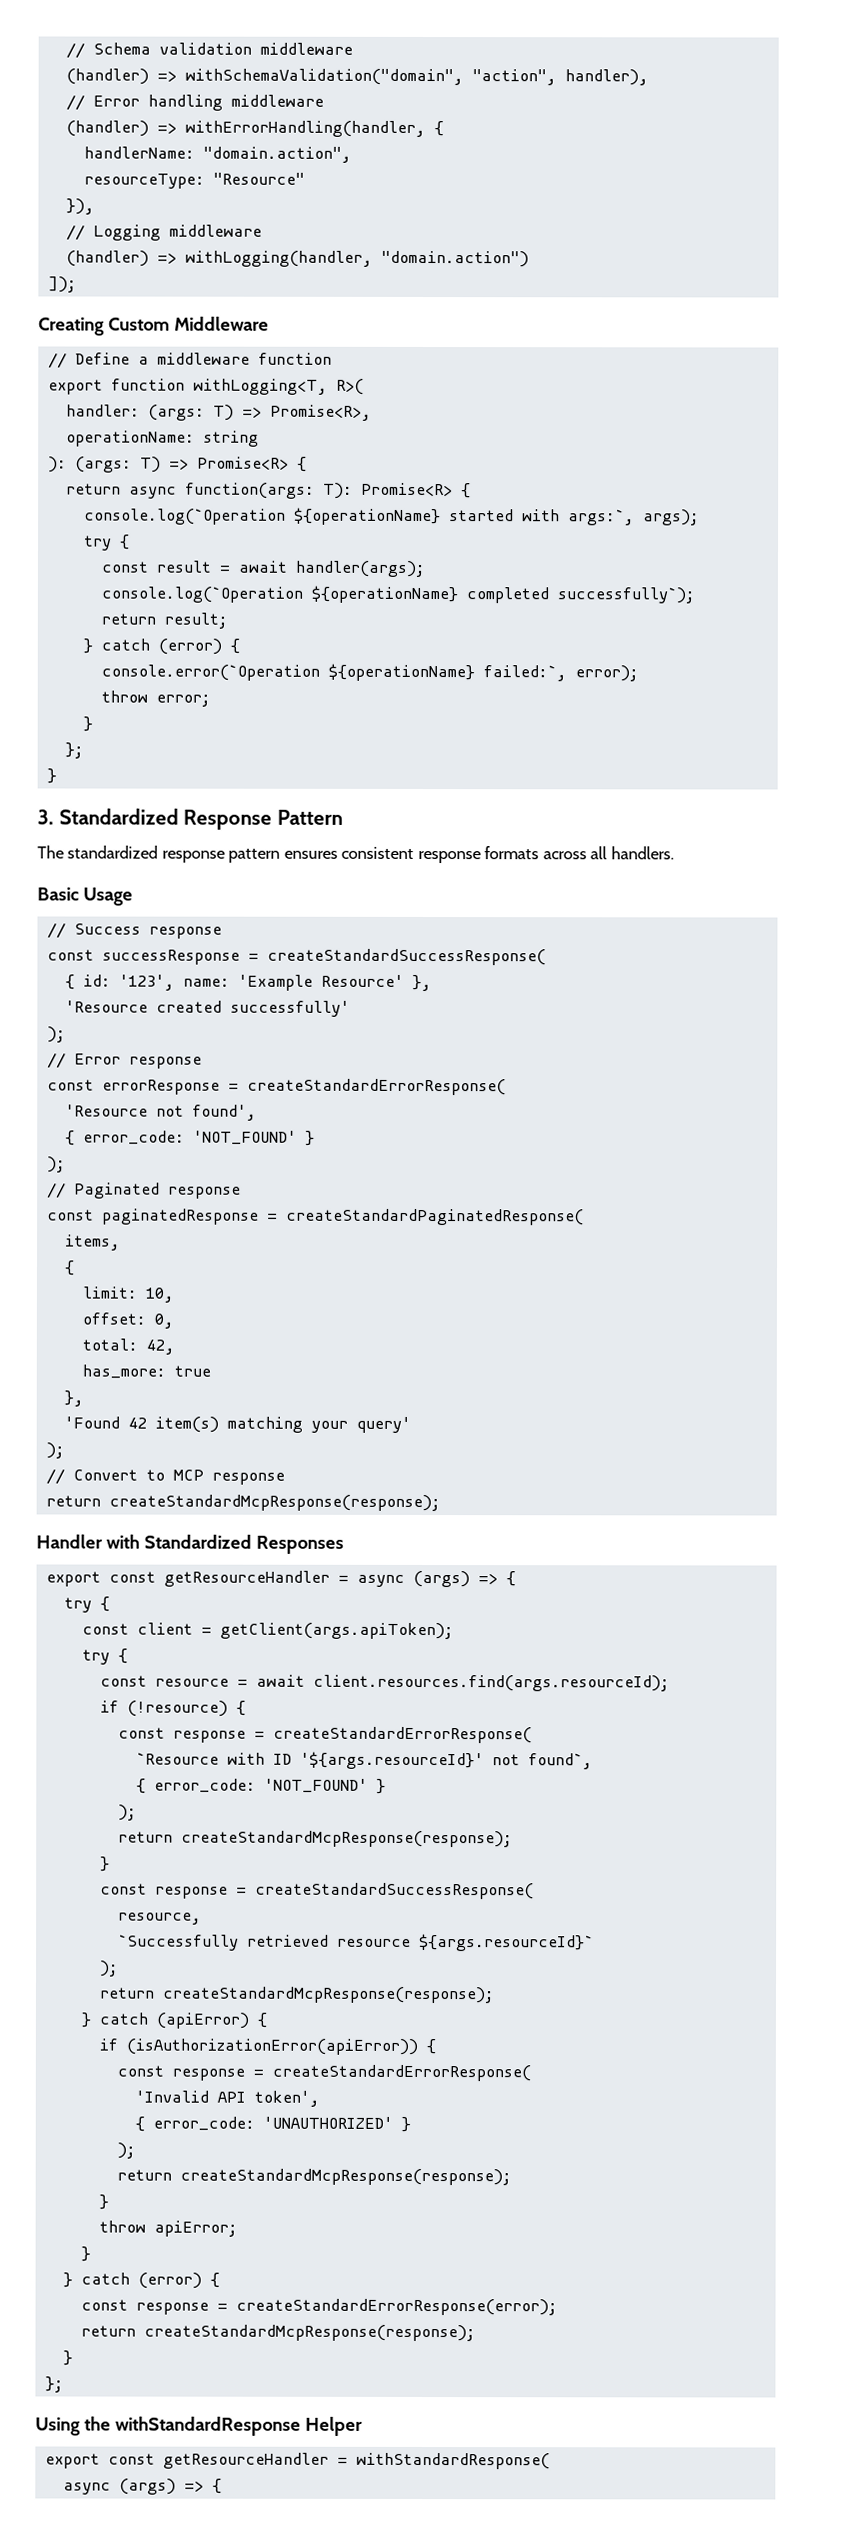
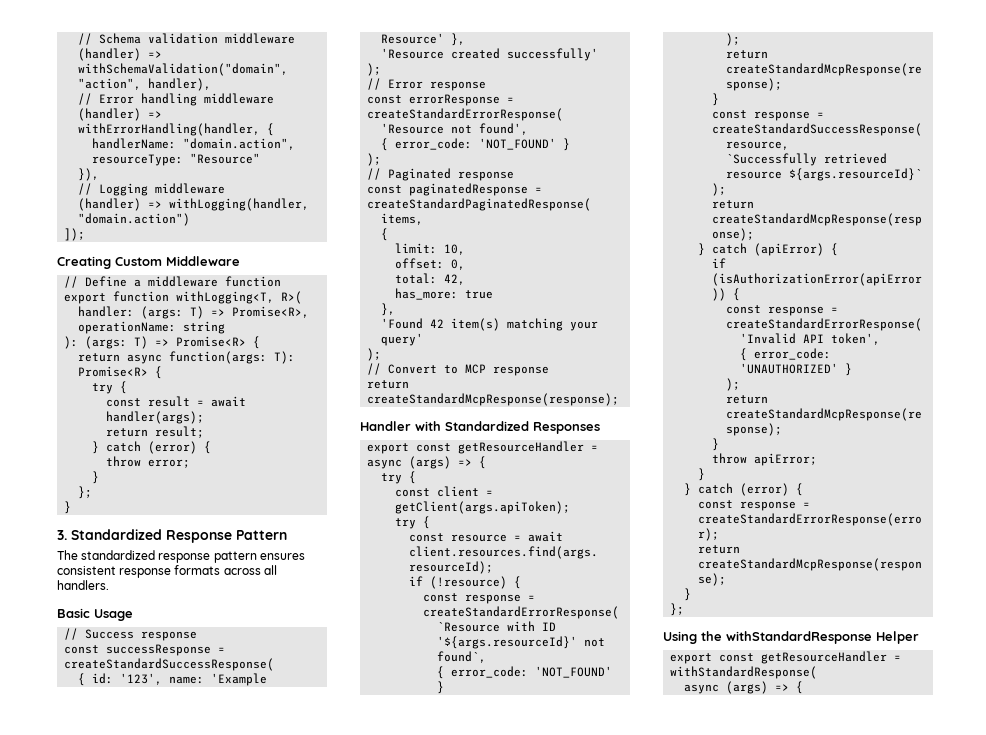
[83,507,700,526] // console.log(`Operation ${operationName} started with args:`, args); -> (163, 372) none
[100,585,695,604] // console.log(`Operation ${operationName} completed successfully`); -> (205, 417) none
[100,663,639,682] // console.error(`Operation ${operationName} failed:`, error); -> (212, 447) none

